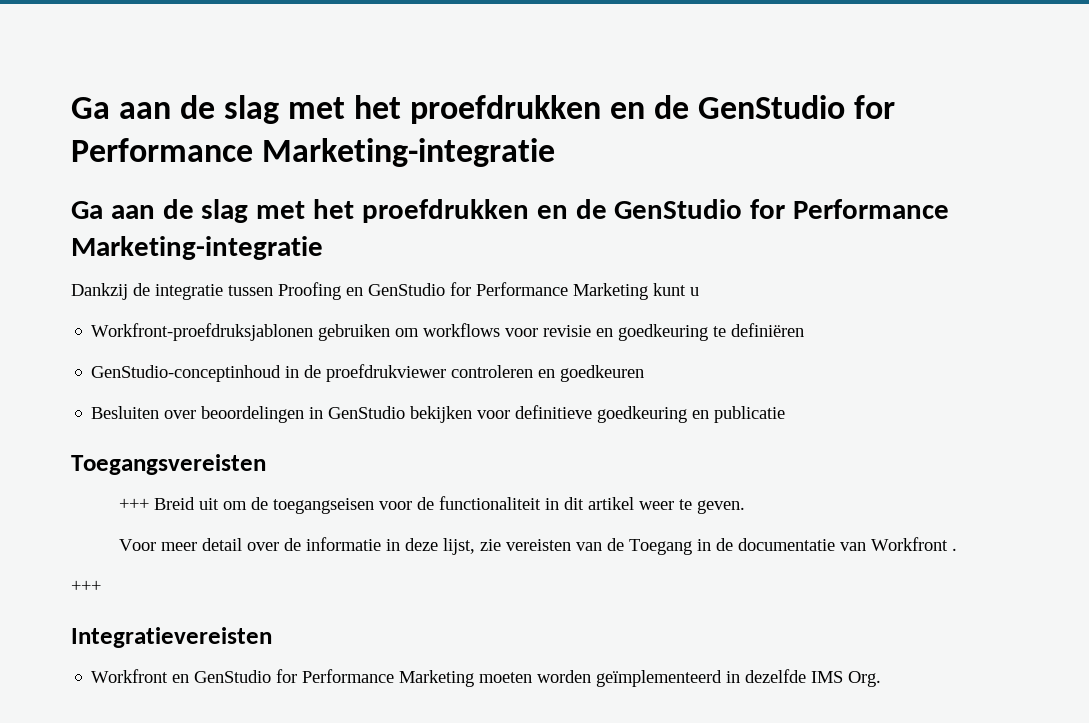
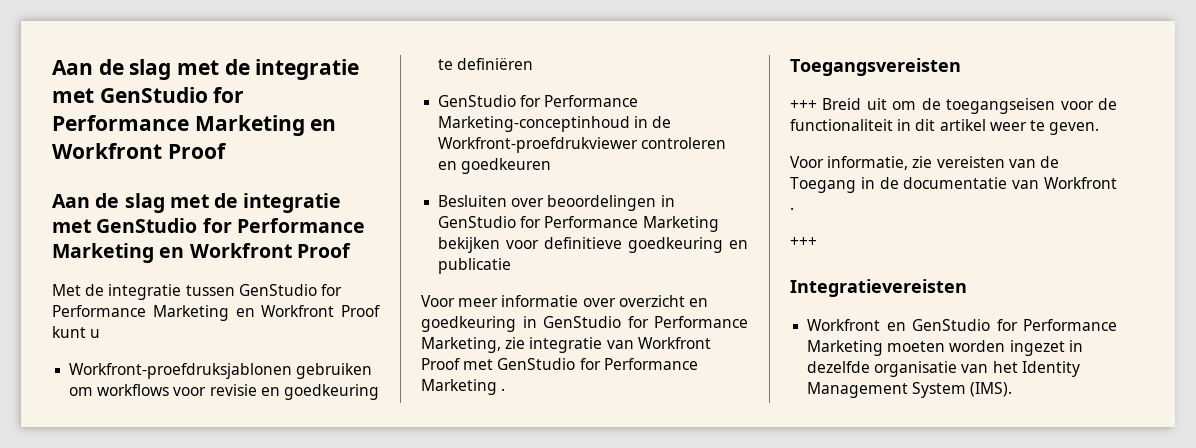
[71,95,896,124] [71,138,556,167] [71,199,950,223] [71,236,323,260] [71,282,648,300] Ga aan de slag met het proefdrukken en de GenStudio for Performance Marketing-integratie // Ga aan de slag met het proefdrukken en de GenStudio for Performance Marketing-integratie // Dankzij de integratie tussen Proofing en GenStudio for Performance Marketing -> [52,59,360,80] [52,87,245,103] [52,115,337,136] [52,143,227,159] [52,193,342,213] [52,218,365,233] [52,243,351,263] [52,284,342,300] [52,305,380,321] Aan de slag met de integratie met GenStudio for Performance Marketing en Workfront Proof // Aan de slag met de integratie met GenStudio for Performance Marketing en Workfront Proof // Met de integratie tussen GenStudio for Performance Marketing en Workfront Proof
[91,364,447,382] GenStudio-conceptinhoud in de proefdrukviewer -> [438,95,639,107] [438,116,672,132] [438,137,639,153] GenStudio for Performance Marketing-conceptinhoud in de Workfront-proefdrukviewer
(406, 412) none -> [520,216,719,232] for Performance Marketing
(786, 414) none -> [421,295,708,307] [421,316,748,332] [421,337,711,353] [421,358,698,370] [421,379,506,395] // Voor meer informatie over overzicht en goedkeuring in GenStudio for Performance Marketing, zie integratie van Workfront Proof met GenStudio for Performance Marketing .
[160,537,475,555] meer detail over de informatie in deze lijst, -> [827,156,909,170] informatie,
[596,670,723,687] geïmplementeerd -> [1009,340,1065,356] ingezet
[811,671,882,687] IMS Org. -> [874,361,1080,377] [807,382,1013,398] organisatie van het Identity Management System (IMS).

